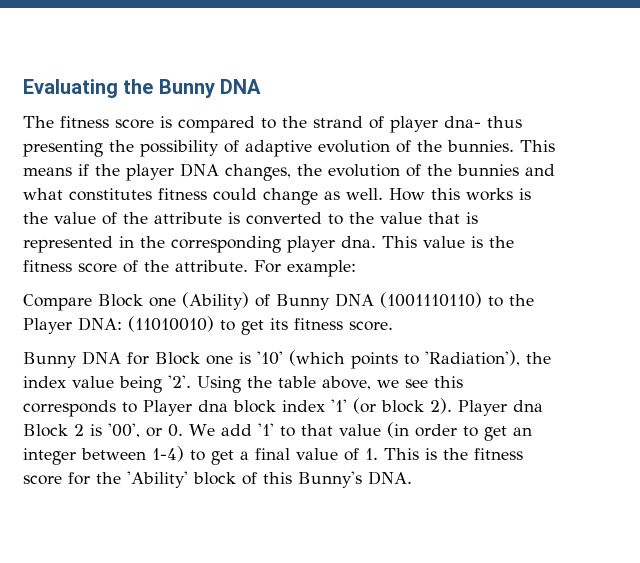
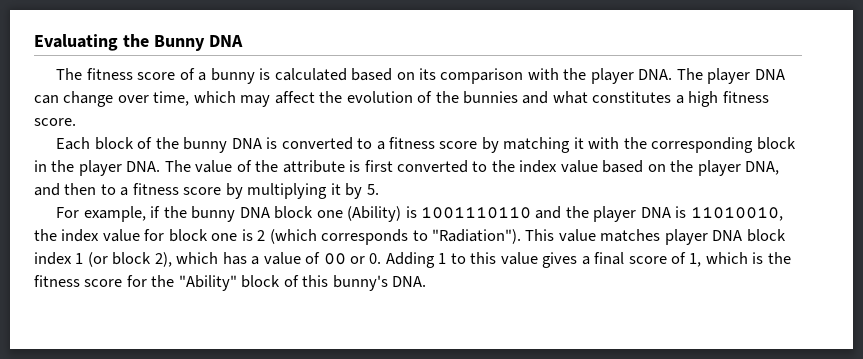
[160,116,522,133] [23,140,555,157] [23,163,291,181] is compared to the strand of player dna- thus presenting the possibility of adaptive evolution of the bunnies. This means if the player DNA changes, -> [179,68,785,84] [34,91,315,107] of a bunny is calculated based on its comparison with the player DNA. The player DNA can change over time, which may affect
[158,188,531,205] [23,212,48,224] fitness could change as well. How this works is the -> [675,91,769,107] [34,118,76,126] [56,137,796,153] [34,160,191,176] a high fitness score. // Each block of the bunny DNA is converted to a fitness score by matching it with the corresponding block in the player DNA. The
(240, 218) none -> [364,160,393,172] first
[380,212,478,224] [23,236,514,253] [23,260,356,277] [23,292,534,311] [23,316,393,335] [23,350,551,369] [23,375,463,393] [23,400,228,417] value that is represented in the corresponding player dna. This value is the fitness score of the attribute. For example: // Compare Block one (Ability) of Bunny DNA (1001110110) to the Player DNA: (11010010) to get its fitness score. // Bunny DNA for Block one is '10' (which points to 'Radiation'), the index value being '2'. Using the table above, we see this corresponds to Player dna -> [519,160,780,176] [34,183,379,199] [56,206,783,222] [34,229,743,245] index value based on the player DNA, and then to a fitness score by multiplying it by 5. // For example, if the bunny DNA block one (Ability) is 1001110110 and the player DNA is 11010010, the index value for block one is 2 (which corresponds to "Radiation"). This value matches player DNA
[331,399,347,412] '1' -> [75,253,84,264] 1
[430,398,543,416] [23,422,532,441] [23,446,419,465] 2). Player dna Block 2 is '00', or 0. We add '1' to that value (in order to get an integer between 1-4) to get a final value of 1. This -> [154,252,748,268] 2), which has a value of 00 or 0. Adding 1 to this value gives a final score of 1, which
[127,471,188,488] 'Ability' -> [178,275,237,291] "Ability"
[298,471,362,488] Bunny's -> [332,275,388,291] bunny's

